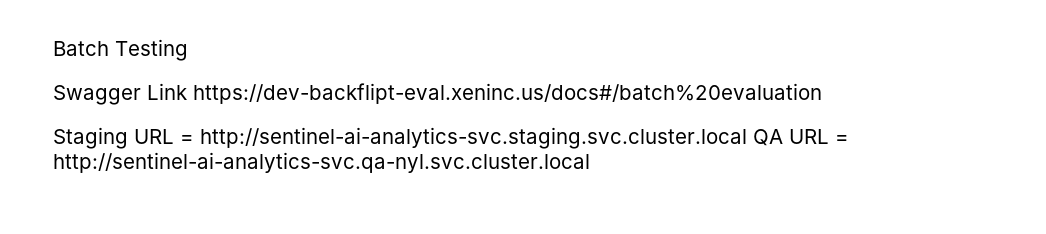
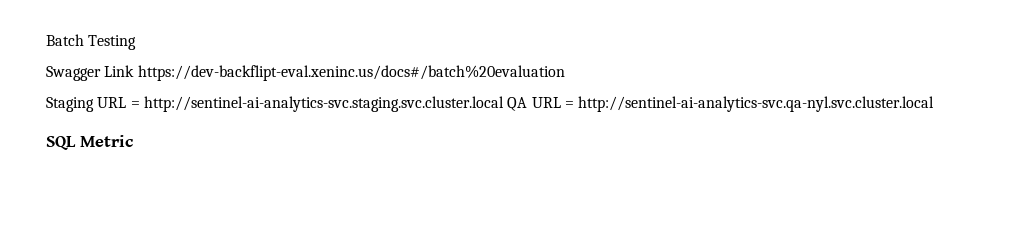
(590, 162) none -> [46,135,133,150] // SQL Metric

